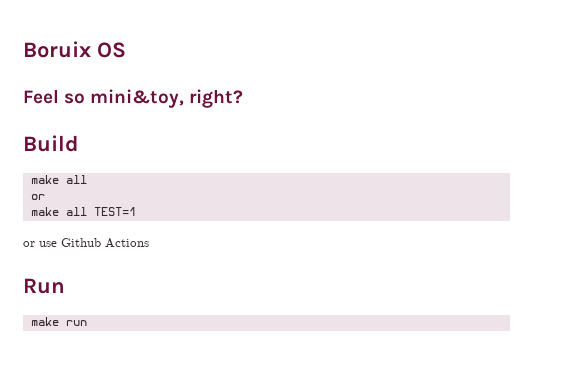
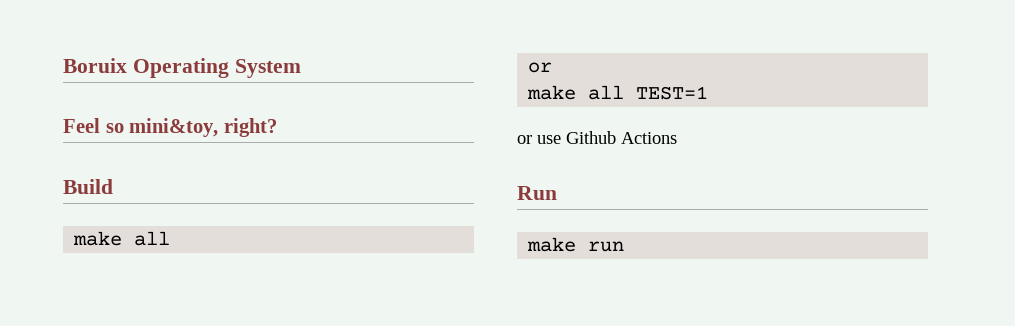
[97,42,126,58] OS -> [132,58,301,78] Operating System

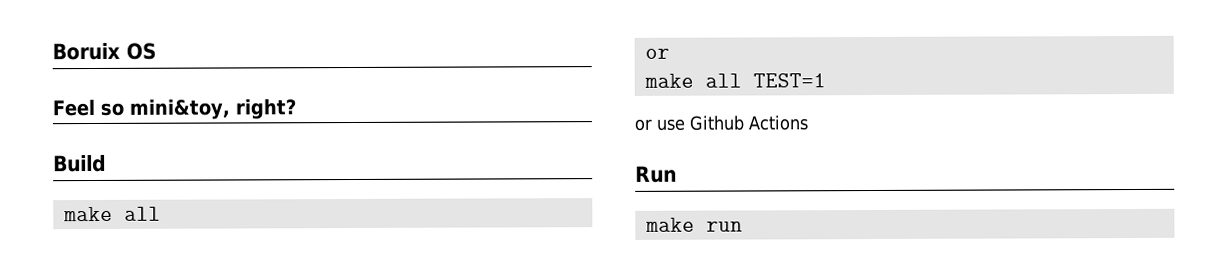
[132,58,301,78] Operating System -> [126,42,157,60] OS

